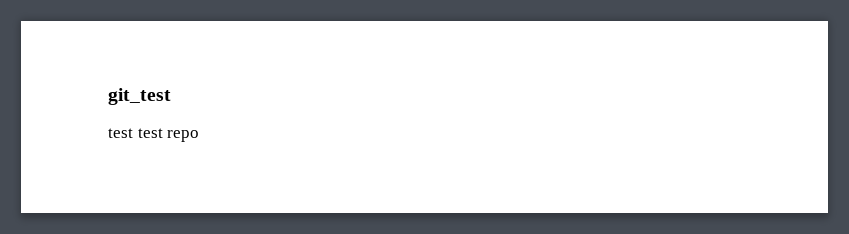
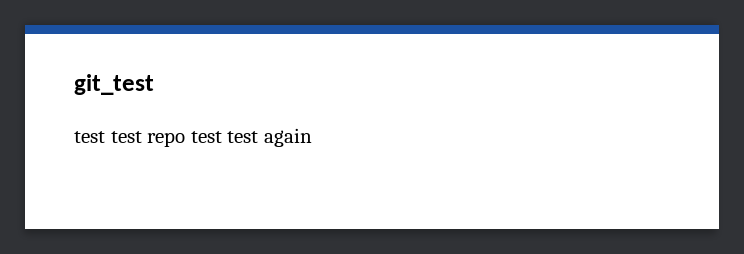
(200, 136) none -> [190,128,312,147] test test again

